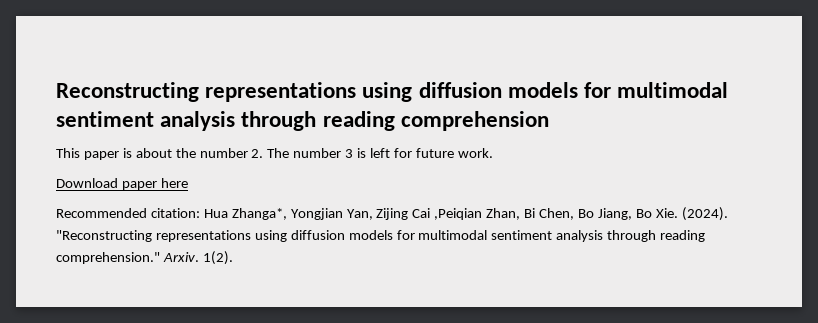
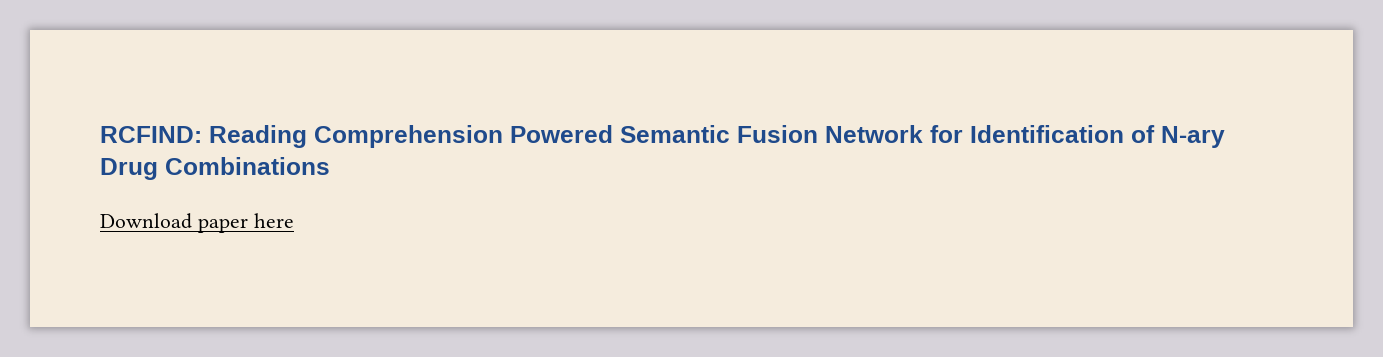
[56,82,729,102] [56,111,549,131] [56,148,493,160] [56,178,188,190] [56,207,728,221] [56,230,706,242] [56,251,233,265] Reconstructing representations using diffusion models for multimodal sentiment analysis through reading comprehension // This paper is about the number 2. The number 3 is left for future work. // Download paper here // Recommended citation: Hua Zhanga*, Yongjian Yan, Zijing Cai ,Peiqian Zhan, Bi Chen, Bo Jiang, Bo Xie. (2024). "Reconstructing representations using diffusion models for multimodal sentiment analysis through reading comprehension." Arxiv. 1(2). -> [100,125,1225,148] [100,157,330,180] [100,213,294,233] RCFIND: Reading Comprehension Powered Semantic Fusion Network for Identification of N-ary Drug Combinations // Download paper here

